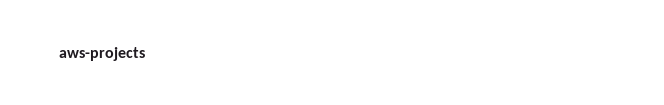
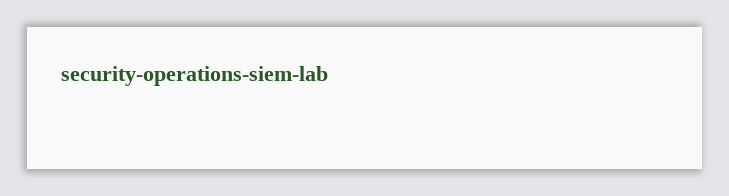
[59,47,145,61] aws-projects -> [61,66,328,86] security-operations-siem-lab

